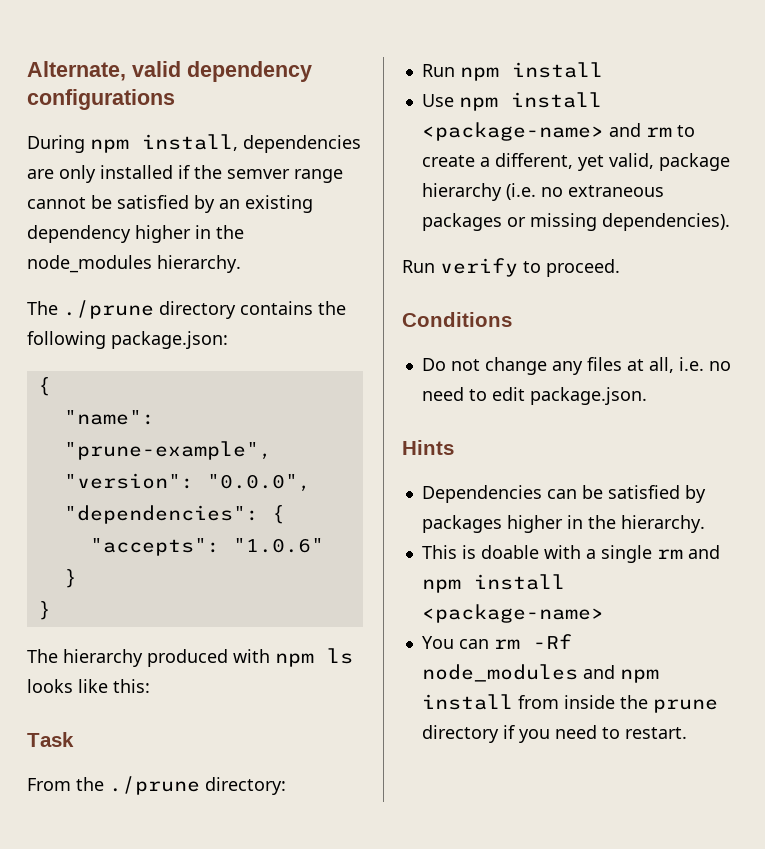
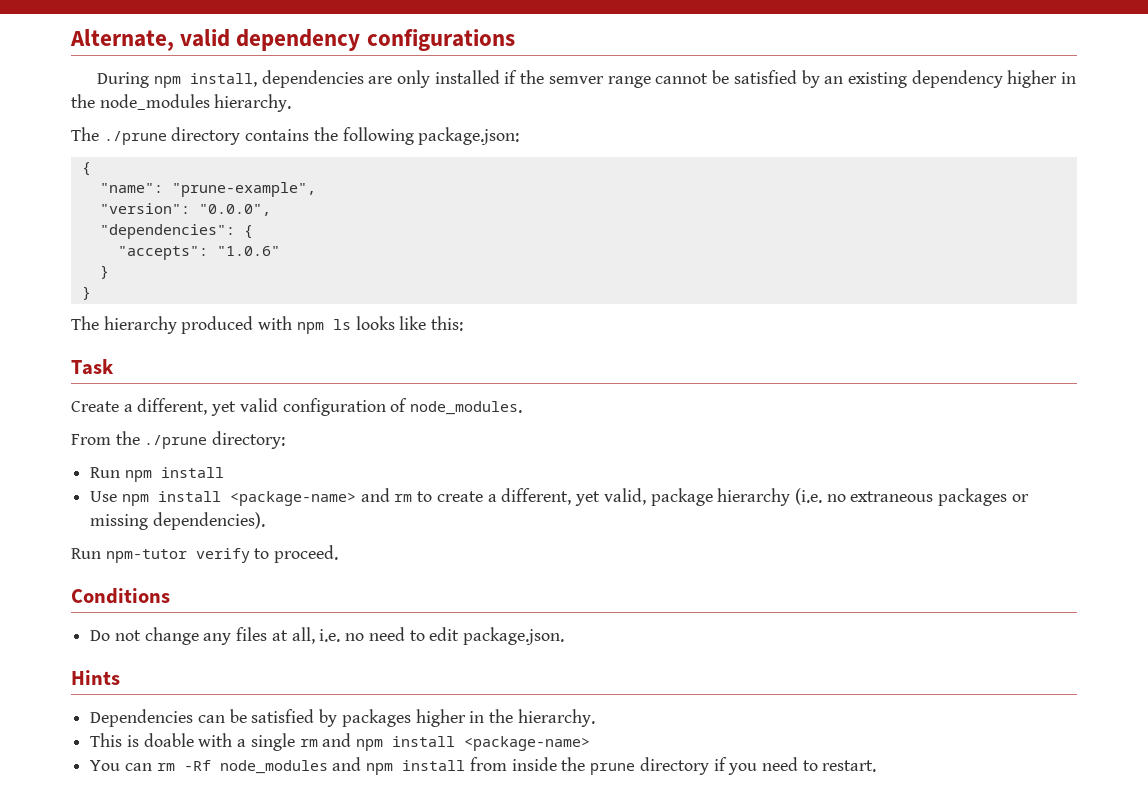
(74, 739) none -> [71,398,523,416] // Create a different, yet valid configuration of node_modules.
(435, 266) none -> [105,549,187,563] npm-tutor

